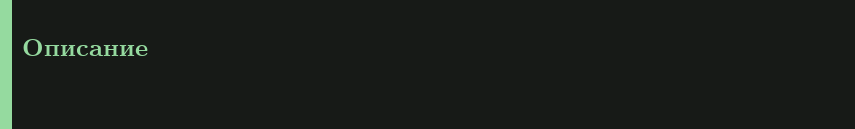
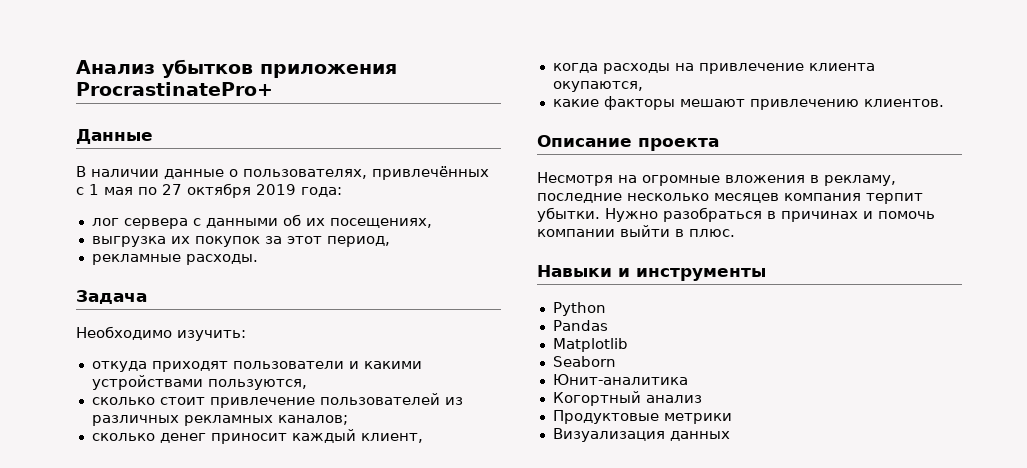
[22,39,148,56] Описание -> [76,59,397,78] [76,82,273,96] [76,129,153,144] [76,166,489,180] [76,183,342,198] [91,214,432,229] [91,236,390,247] [91,254,258,265] [76,290,147,304] [76,326,246,341] [91,361,422,372] [91,375,307,390] [91,393,463,408] [91,415,348,426] [91,429,423,444] [552,63,875,74] [552,81,643,92] [552,96,944,110] [537,135,719,151] [537,172,896,186] [537,193,923,204] [537,207,935,222] [537,225,735,237] [537,265,766,281] [552,302,606,316] [552,320,608,331] [552,338,628,352] [552,356,616,367] [552,374,688,385] [552,391,702,406] [552,410,732,424] [552,428,730,442] Анализ убытков приложения ProcrastinatePro+ // Данные // В наличии данные о пользователях, привлечённых с 1 мая по 27 октября 2019 года: // лог сервера с данными об их посещениях, // выгрузка их покупок за этот период, // рекламные расходы. // Задача // Необходимо изучить: // откуда приходят пользователи и какими устройствами пользуются, // сколько стоит привлечение пользователей из различных рекламных каналов; // сколько денег приносит каждый клиент, // когда расходы на привлечение клиента окупаются, // какие факторы мешают привлечению клиентов. // Описание проекта // Несмотря на огромные вложения в рекламу, последние несколько месяцев компания терпит убытки. Нужно разобраться в причинах и помочь компании выйти в плюс. // Навыки и инструменты // Python // Pandas // Matplotlib // Seaborn // Юнит-аналитика // Когортный анализ // Продуктовые метрики // Визуализация данных

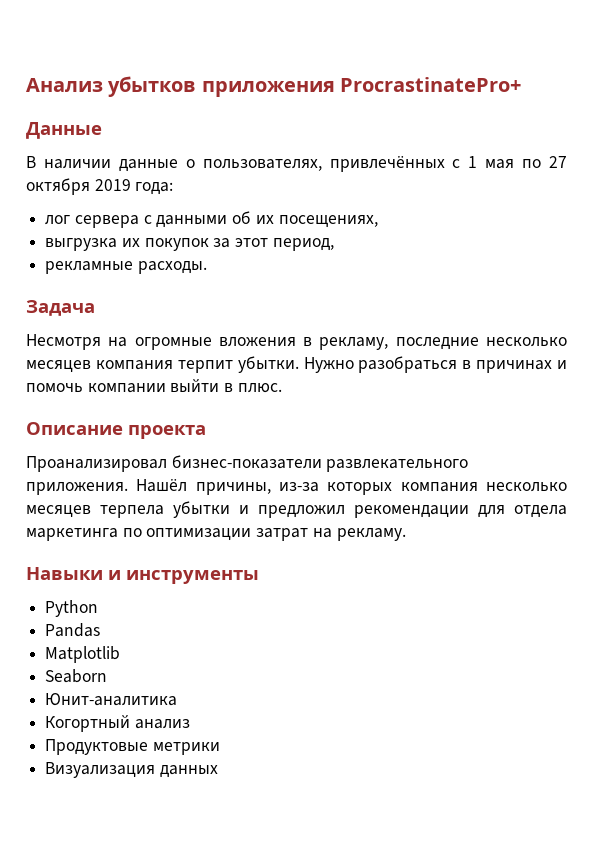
[76,326,246,341] [91,361,422,372] [91,375,307,390] [91,393,463,408] [91,415,348,426] [91,429,423,444] [552,63,875,74] [552,81,643,92] [552,96,944,110] [537,135,719,151] // Необходимо изучить: // откуда приходят пользователи и какими устройствами пользуются, // сколько стоит привлечение пользователей из различных рекламных каналов; // сколько денег приносит каждый клиент, // когда расходы на привлечение клиента окупаются, // какие факторы мешают привлечению клиентов. // Описание проекта -> (95, 308) none
(735, 233) none -> [26,422,206,439] [26,455,469,472] [26,479,567,495] [26,501,567,518] [26,528,406,541] // Описание проекта // Проанализировал бизнес-показатели развлекательного приложения. Нашёл причины, из-за которых компания несколько месяцев терпела убытки и предложил рекомендации для отдела маркетинга по оптимизации затрат на рекламу.

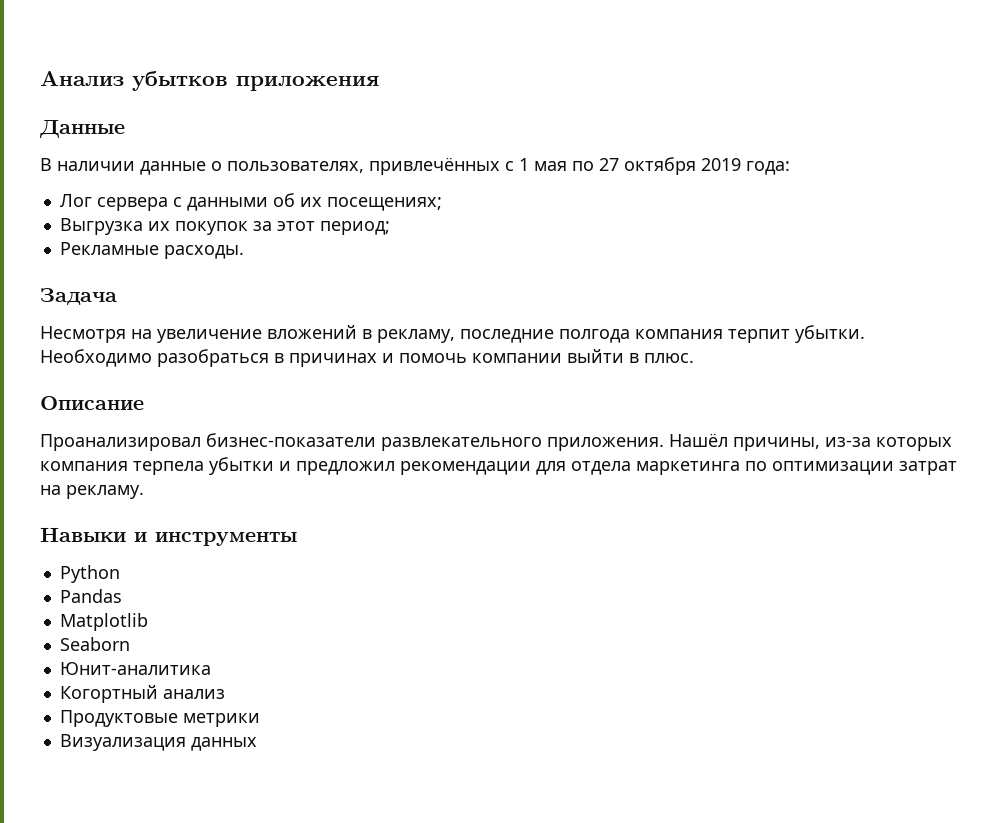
[340,77,522,92] ProcrastinatePro+ -> (379, 83) none
[45,215,71,225] лог -> [59,194,92,207] Лог
[278,215,378,228] [45,238,118,251] посещениях, // выгрузка -> [326,197,442,211] [59,218,143,235] посещениях; // Выгрузка
[272,238,334,251] [45,261,134,274] период, // рекламные -> [319,221,390,235] [59,242,159,255] период; // Рекламные
[134,337,296,350] огромные вложения -> [157,325,357,343] увеличение вложений
[486,337,567,347] [26,360,91,373] несколько месяцев -> [559,329,630,343] полгода
[303,357,354,373] Нужно -> [40,349,152,367] Необходимо
[128,425,206,439] проекта -> (144, 403) none
[485,482,567,492] [26,505,91,518] несколько месяцев -> (128, 466) none

